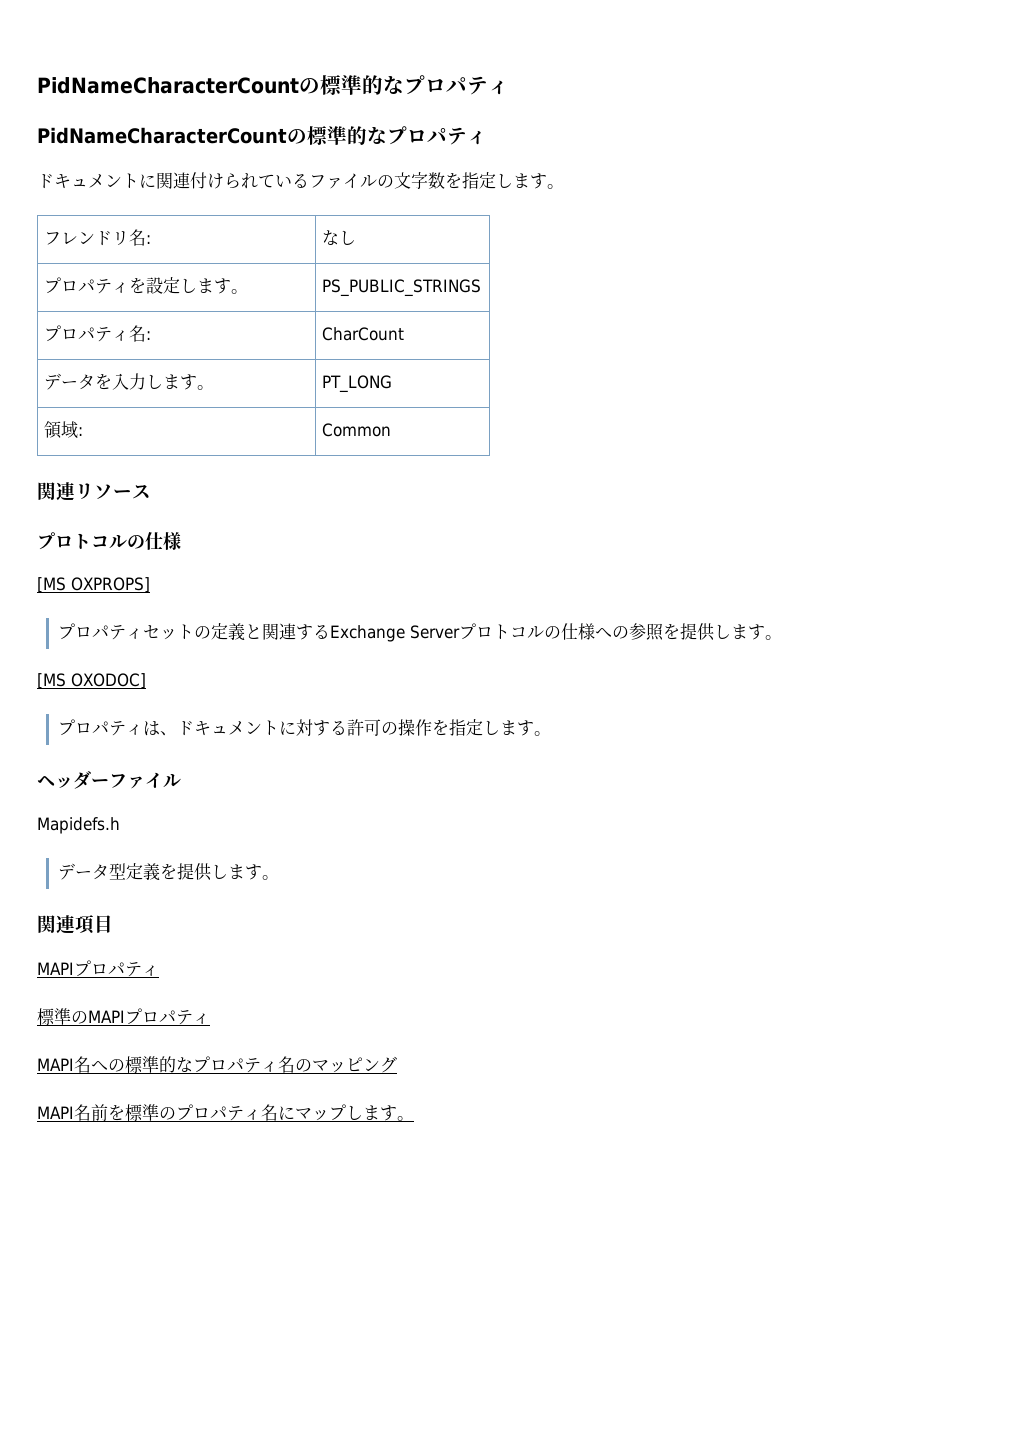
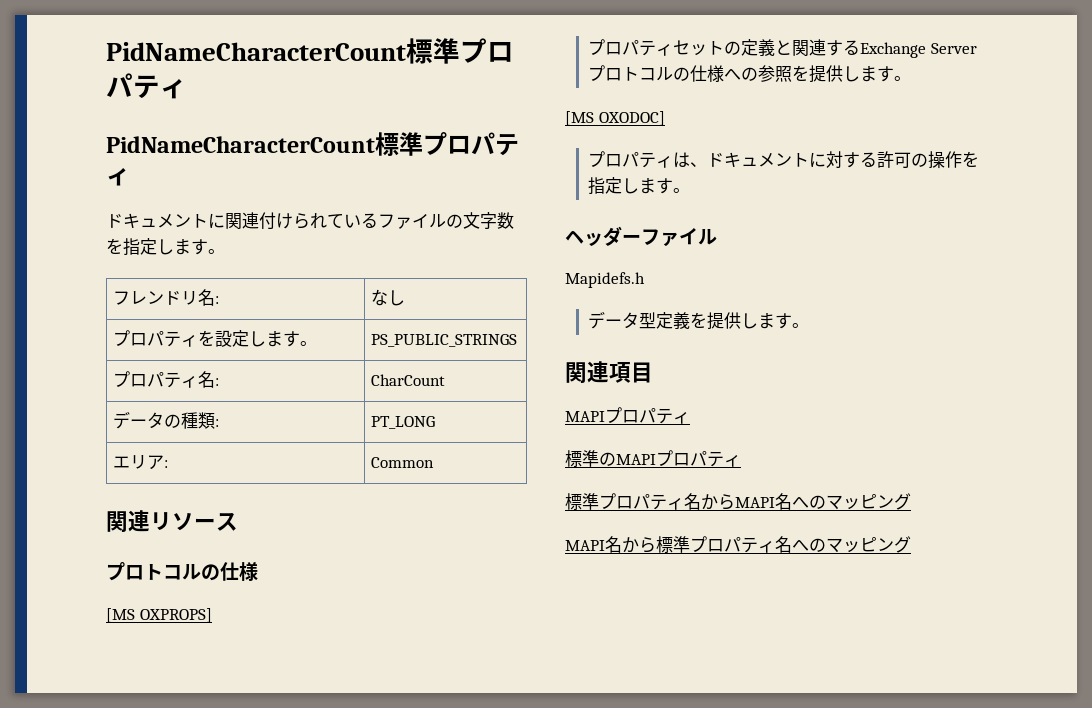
[37,75,404,95] PidNameCharacterCountの標準的な -> [106,38,460,64] PidNameCharacterCount標準
[287,126,387,145] の標準的な -> [375,132,423,156] 標準
[95,373,215,390] を入力します。 -> [164,412,220,429] の種類:
[44,421,79,439] 領域 -> [113,455,165,470] エリア
[37,1056,295,1073] MAPI名への標準的なプロパティ名 -> [565,493,809,510] 標準プロパティ名からMAPI名へ
[91,1104,414,1121] 前を標準のプロパティ名にマップします。 -> [622,536,911,553] から標準プロパティ名へのマッピング

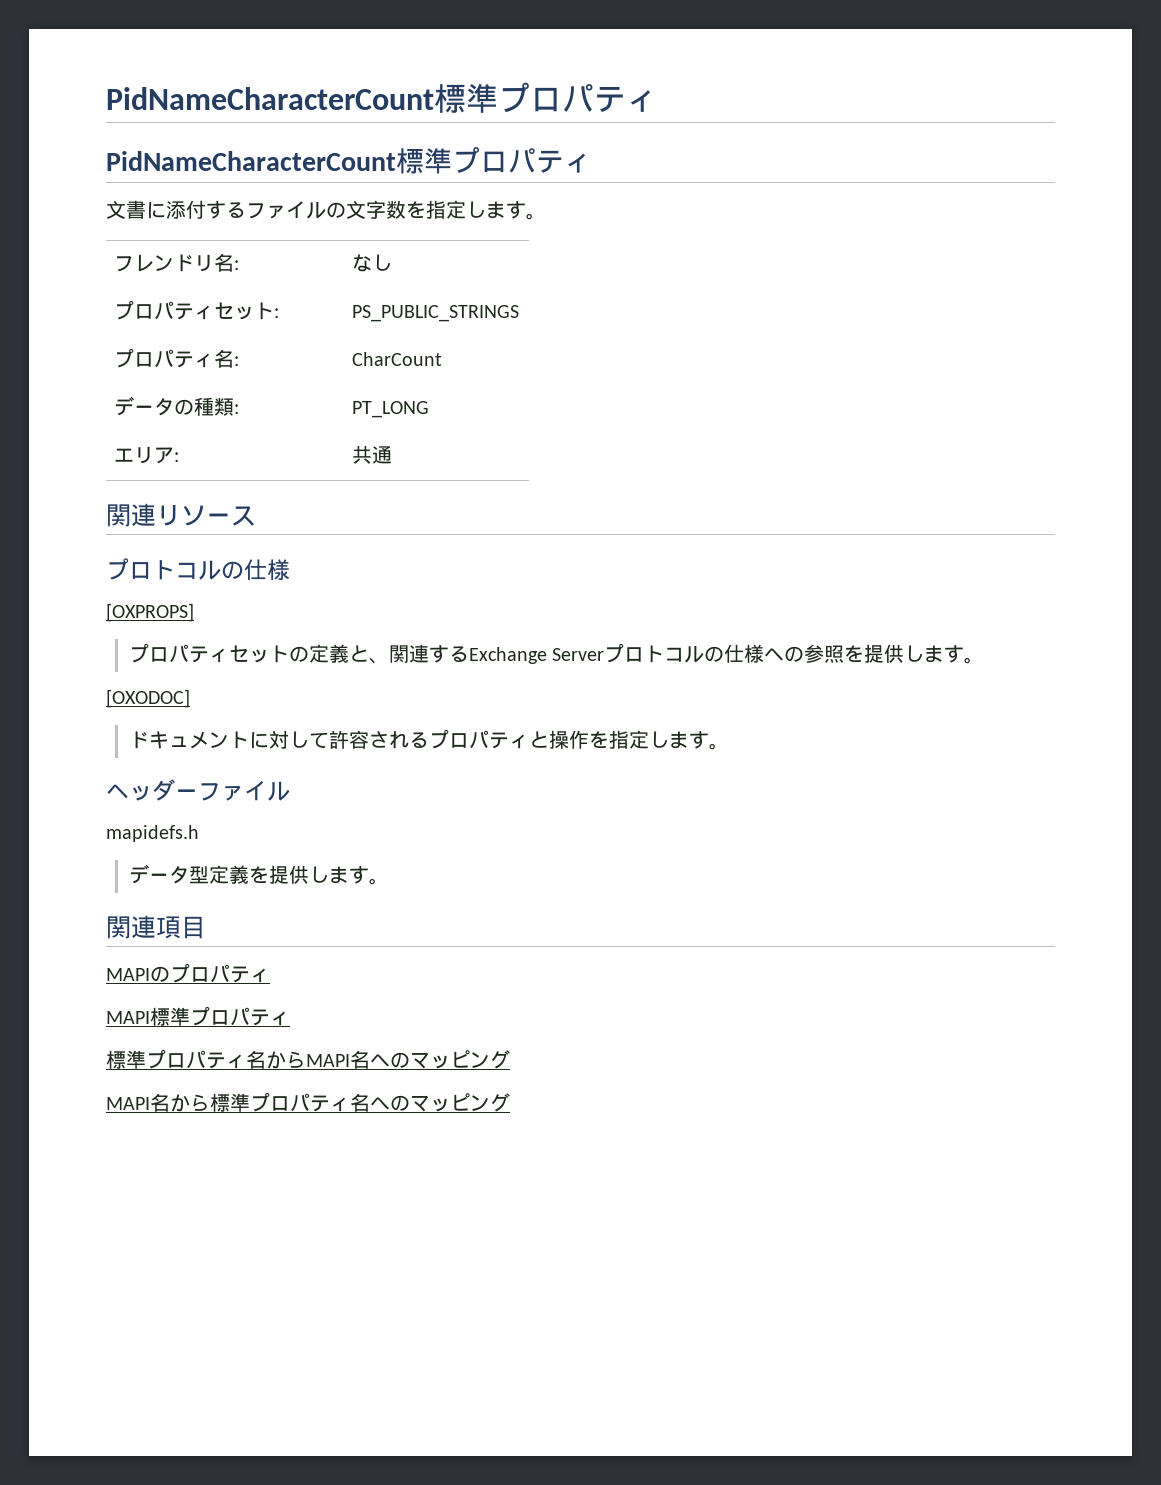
[106,212,361,230] ドキュメントに関連付けられてい -> [106,200,226,219] 文書に添付す
[198,330,318,347] を設定します。 -> [214,302,280,320] セット:
[371,457,435,468] Common -> [352,445,393,464] 共通
[106,608,212,623] [MS OXPROPS] -> [106,603,194,622] [OXPROPS]
(793, 47) none -> [368,658,389,664] 、
[565,111,665,126] [588,151,929,168] [MS OXODOC] // プロパティは、ドキュメントに対する許可の -> [106,689,190,708] [128,729,549,749] [OXODOC] // ドキュメントに対して許容されるプロパティと
[565,272,645,288] Mapidefs.h -> [106,825,199,842] mapidefs.h
[605,407,690,424] [565,450,656,467] プロパティ // 標準のMAPI -> [150,963,270,983] [106,1007,190,1026] のプロパティ // MAPI標準

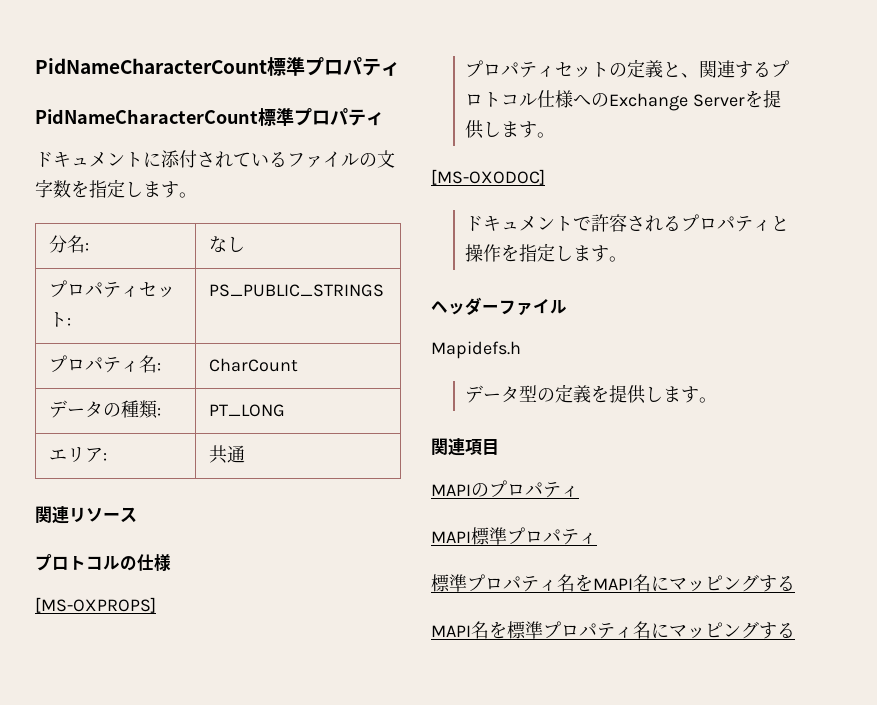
[106,200,226,219] 文書に添付す -> [35,150,269,168] ドキュメントに添付されてい
[114,254,215,272] フレンドリ -> [49,235,68,253] 分
[106,603,194,622] [OXPROPS] -> [35,597,156,613] [MS-OXPROPS]
[468,643,725,664] Exchange Serverプロトコルの -> [771,60,790,78] [465,92,538,107] プロトコル
[804,644,985,664] [106,689,190,708] [128,730,329,749] 参照を提供します。 // [OXODOC] // ドキュメントに対して -> [609,90,782,111] [465,120,556,139] [431,169,545,185] [465,216,592,232] Exchange Serverを提供します。 // [MS-OXODOC] // ドキュメントで
[106,825,199,842] mapidefs.h -> [431,341,521,359] Mapidefs.h
(209, 875) none -> [537,388,556,402] の
[266,1050,510,1069] [106,1092,510,1112] からMAPI名へのマッピング // MAPI名から標準プロパティ名へのマッピング -> [575,574,795,592] [431,621,795,639] をMAPI名にマッピングする // MAPI名を標準プロパティ名にマッピングする

